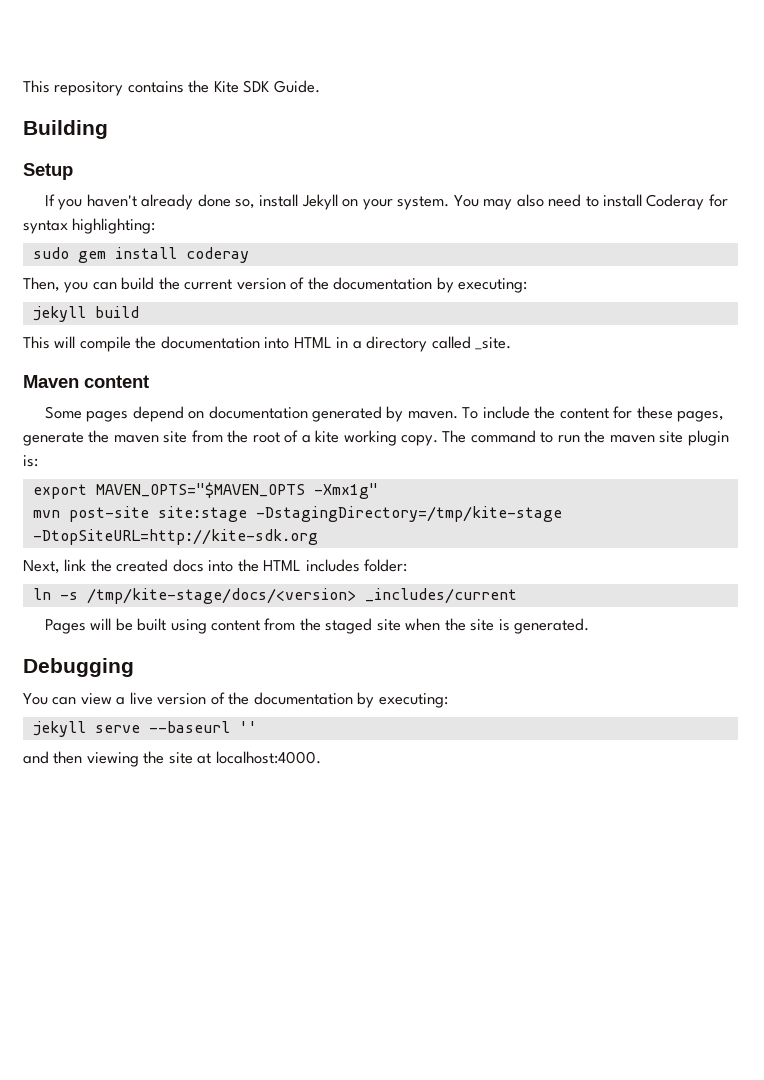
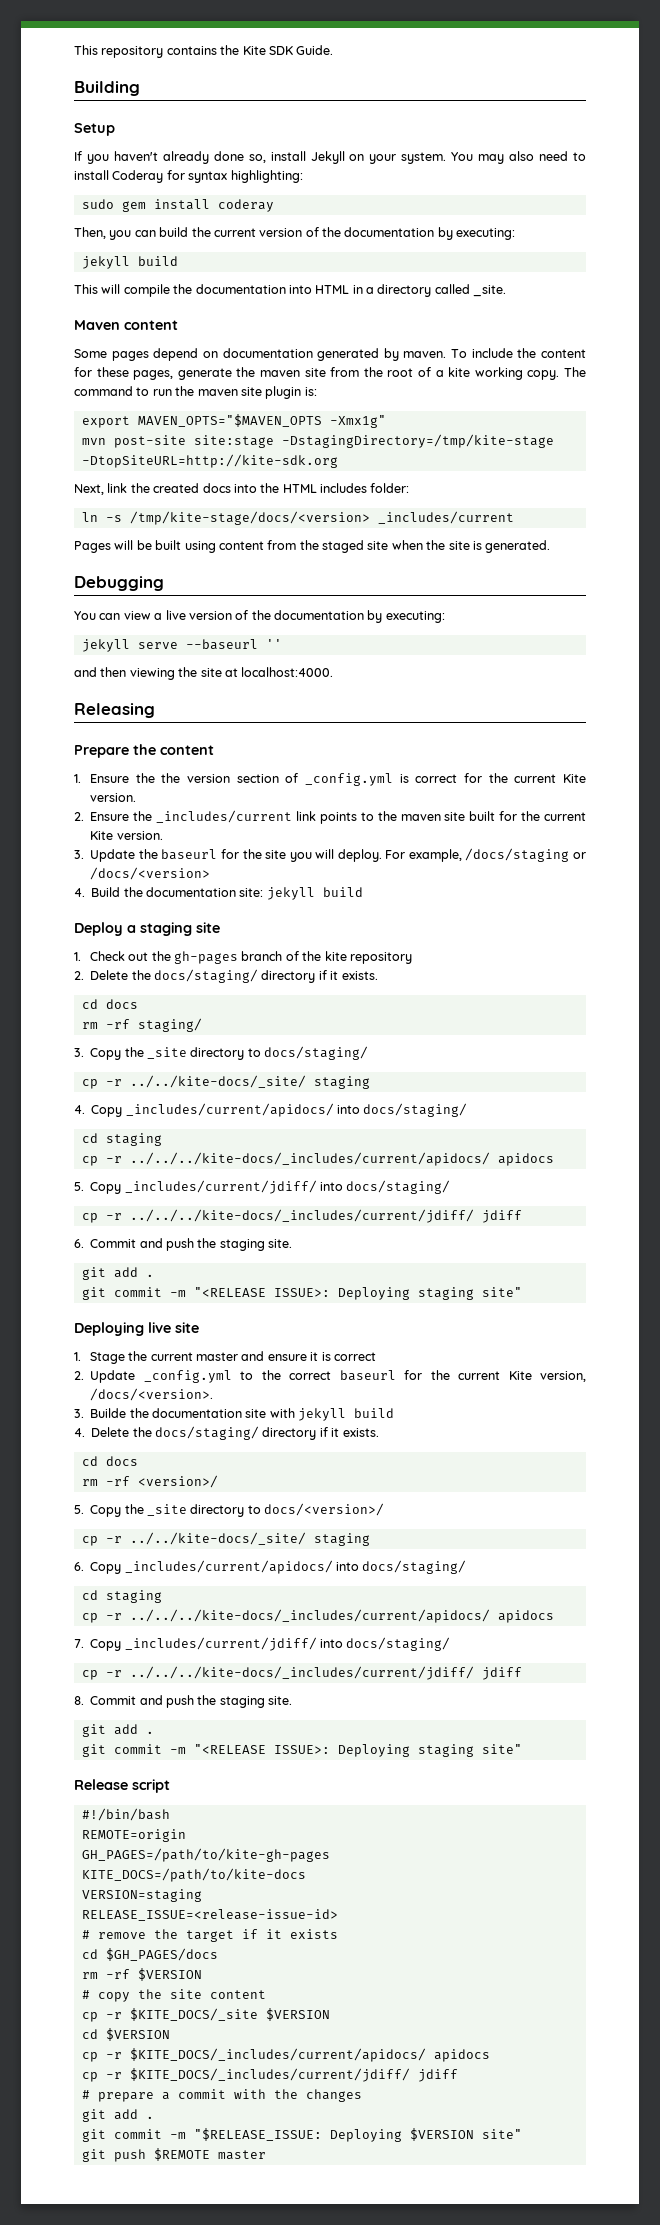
(321, 757) none -> [74,703,155,718] [74,744,214,758] [74,773,587,786] [89,793,136,802] [74,810,586,824] [90,831,163,840] [74,848,586,862] [90,867,211,880] [74,887,363,900] [74,922,220,936] [74,951,412,964] [74,969,378,983] [81,999,138,1009] [81,1018,202,1032] [74,1046,369,1060] [81,1075,370,1089] [74,1103,468,1117] [81,1133,162,1146] [81,1152,554,1166] [74,1180,451,1194] [81,1209,522,1223] [74,1238,293,1251] [81,1267,154,1280] [81,1287,522,1300] [74,1322,199,1336] [74,1351,376,1364] [74,1370,587,1383] [90,1388,214,1401] [74,1408,395,1421] [74,1426,379,1440] [81,1456,138,1466] [81,1475,218,1488] [74,1503,385,1517] [81,1532,370,1546] [74,1560,467,1574] [81,1590,162,1603] [81,1609,554,1623] [74,1637,451,1651] [81,1666,522,1680] [74,1695,293,1708] [81,1724,154,1737] [81,1744,522,1757] [74,1779,170,1793] [81,1808,170,1821] [81,1829,186,1842] [81,1848,330,1862] [81,1868,306,1882] [81,1889,202,1902] [81,1909,338,1921] [81,1929,338,1942] [81,1948,218,1961] [81,1968,202,1981] [81,1989,266,2002] [81,2008,330,2022] [81,2028,170,2041] [81,2048,490,2062] [81,2068,458,2082] [81,2089,362,2102] [81,2109,154,2122] [81,2128,522,2142] [81,2148,266,2162] // Releasing // Prepare the content // 1. Ensure the the version section of _config.yml is correct for the current Kite version. // 2. Ensure the _includes/current link points to the maven site built for the current Kite version. // 3. Update the baseurl for the site you will deploy. For example, /docs/staging or /docs/<version> // 4. Build the documentation site: jekyll build // Deploy a staging site // 1. Check out the gh-pages branch of the kite repository // 2. Delete the docs/staging/ directory if it exists. // cd docs // rm -rf staging/ // 3. Copy the _site directory to docs/staging/ // cp -r ../../kite-docs/_site/ staging // 4. Copy _includes/current/apidocs/ into docs/staging/ // cd staging // cp -r ../../../kite-docs/_includes/current/apidocs/ apidocs // 5. Copy _includes/current/jdiff/ into docs/staging/ // cp -r ../../../kite-docs/_includes/current/jdiff/ jdiff // 6. Commit and push the staging site. // git add . // git commit -m "<RELEASE ISSUE>: Deploying staging site" // Deploying live site // 1. Stage the current master and ensure it is correct // 2. Update _config.yml to the correct baseurl for the current Kite version, /docs/<version>. // 3. Builde the documentation site with jekyll build // 4. Delete the docs/staging/ directory if it exists. // cd docs // rm -rf <version>/ // 5. Copy the _site directory to docs/<version>/ // cp -r ../../kite-docs/_site/ staging // 6. Copy _includes/current/apidocs/ into docs/staging/ // cd staging // cp -r ../../../kite-docs/_includes/current/apidocs/ apidocs // 7. Copy _includes/current/jdiff/ into docs/staging/ // cp -r ../../../kite-docs/_includes/current/jdiff/ jdiff // 8. Commit and push the staging site. // git add . // git commit -m "<RELEASE ISSUE>: Deploying staging site" // Release script // #!/bin/bash // REMOTE=origin // GH_PAGES=/path/to/kite-gh-pages // KITE_DOCS=/path/to/kite-docs // VERSION=staging // RELEASE_ISSUE=<release-issue-id> // # remove the target if it exists // cd $GH_PAGES/docs // rm -rf $VERSION // # copy the site content // cp -r $KITE_DOCS/_site $VERSION // cd $VERSION // cp -r $KITE_DOCS/_includes/current/apidocs/ apidocs // cp -r $KITE_DOCS/_includes/current/jdiff/ jdiff // # prepare a commit with the changes // git add . // git commit -m "$RELEASE_ISSUE: Deploying $VERSION site" // git push $REMOTE master

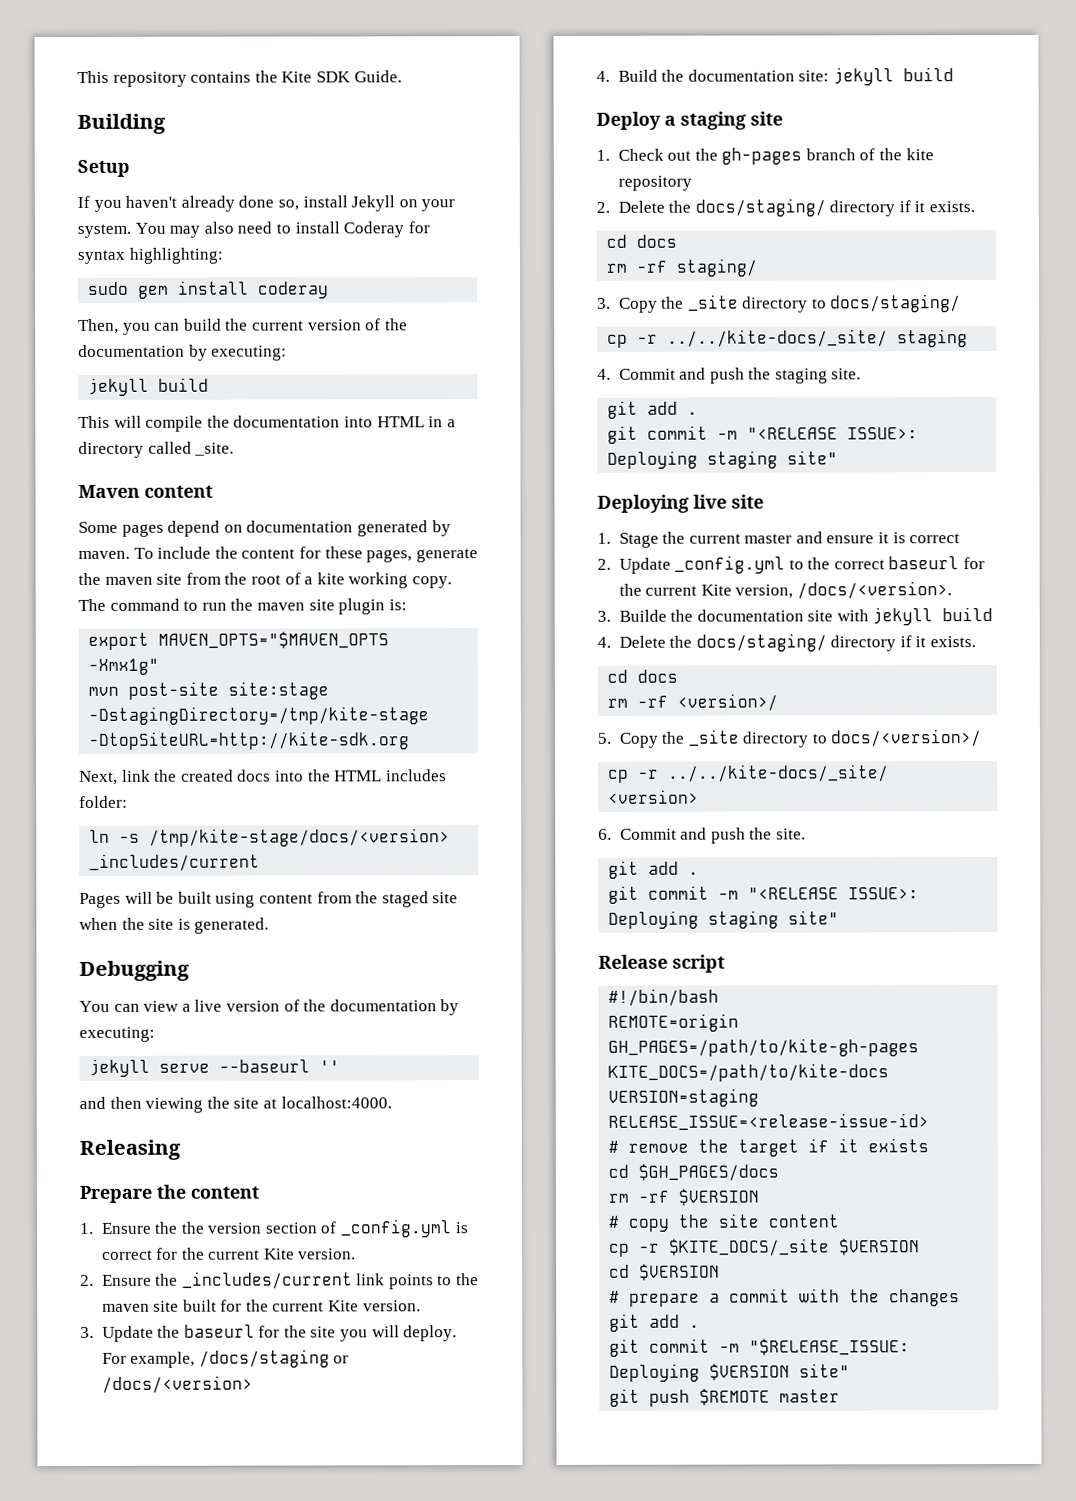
[91,1103,468,1117] [81,1133,162,1146] [81,1152,554,1166] [74,1180,451,1194] [81,1209,522,1223] [74,1239,84,1248] Copy _includes/current/apidocs/ into docs/staging/ // cd staging // cp -r ../../../kite-docs/_includes/current/apidocs/ apidocs // 5. Copy _includes/current/jdiff/ into docs/staging/ // cp -r ../../../kite-docs/_includes/current/jdiff/ jdiff // 6. -> (611, 374) none
[313,1533,370,1546] [74,1560,467,1574] [81,1590,162,1603] [81,1609,554,1623] [74,1637,451,1651] [81,1666,522,1680] [74,1695,265,1708] staging // 6. Copy _includes/current/apidocs/ into docs/staging/ // cd staging // cp -r ../../../kite-docs/_includes/current/apidocs/ apidocs // 7. Copy _includes/current/jdiff/ into docs/staging/ // cp -r ../../../kite-docs/_includes/current/jdiff/ jdiff // 8. Commit and push the staging -> [608,789,700,804] [598,827,773,844] <version> // 6. Commit and push the
[81,2048,490,2062] [81,2068,458,2082] // cp -r $KITE_DOCS/_includes/current/apidocs/ apidocs // cp -r $KITE_DOCS/_includes/current/jdiff/ jdiff -> (721, 1272) none

